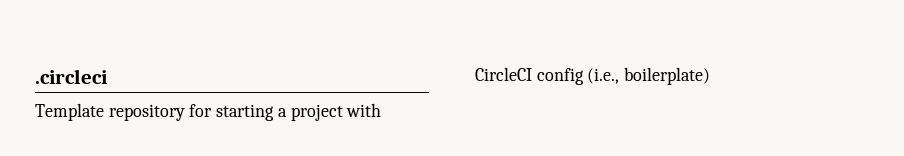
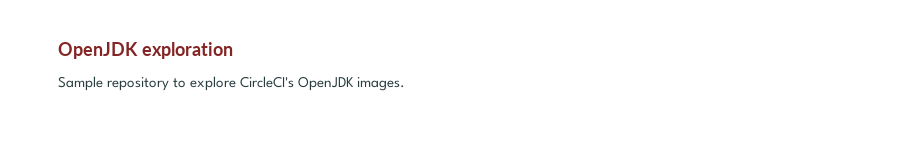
[35,69,108,84] [35,103,382,121] [475,67,711,85] .circleci // Template repository for starting a project with CircleCI config (i.e., boilerplate) -> [58,42,233,59] [58,76,406,91] OpenJDK exploration // Sample repository to explore CircleCI's OpenJDK images.

